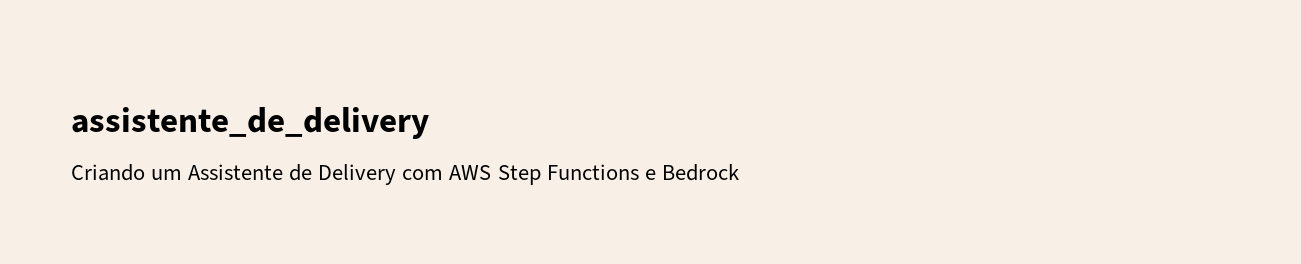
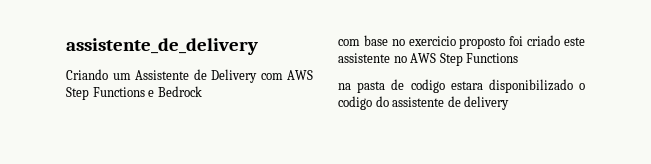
(739, 172) none -> [338,35,585,49] [338,53,519,66] [338,79,585,93] [338,96,510,110] // com base no exercicio proposto foi criado este assistente no AWS Step Functions // na pasta de codigo estara disponibilizado o codigo do assistente de delivery

